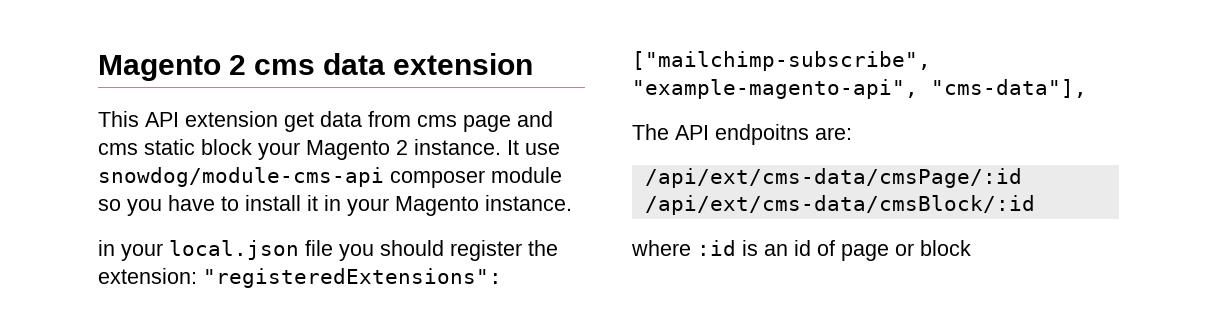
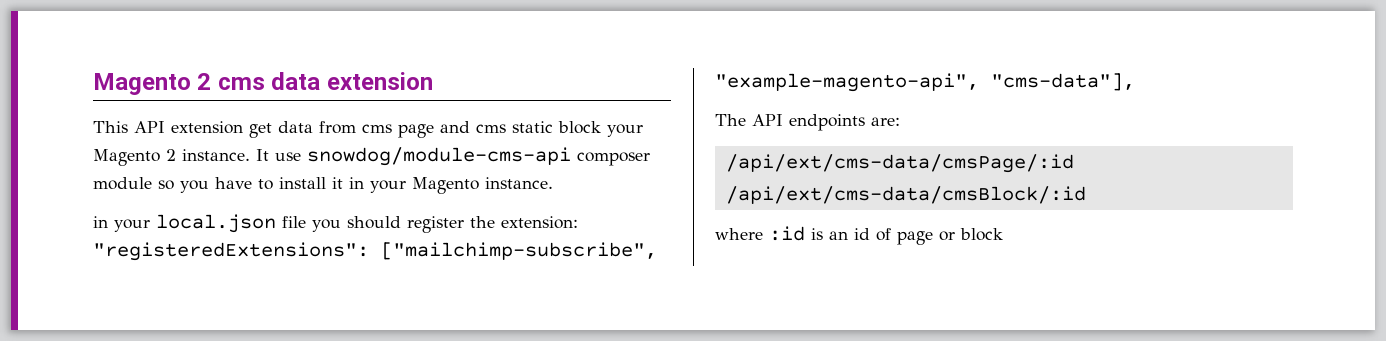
[715,124,809,145] endpoitns -> [789,114,865,131] endpoints

